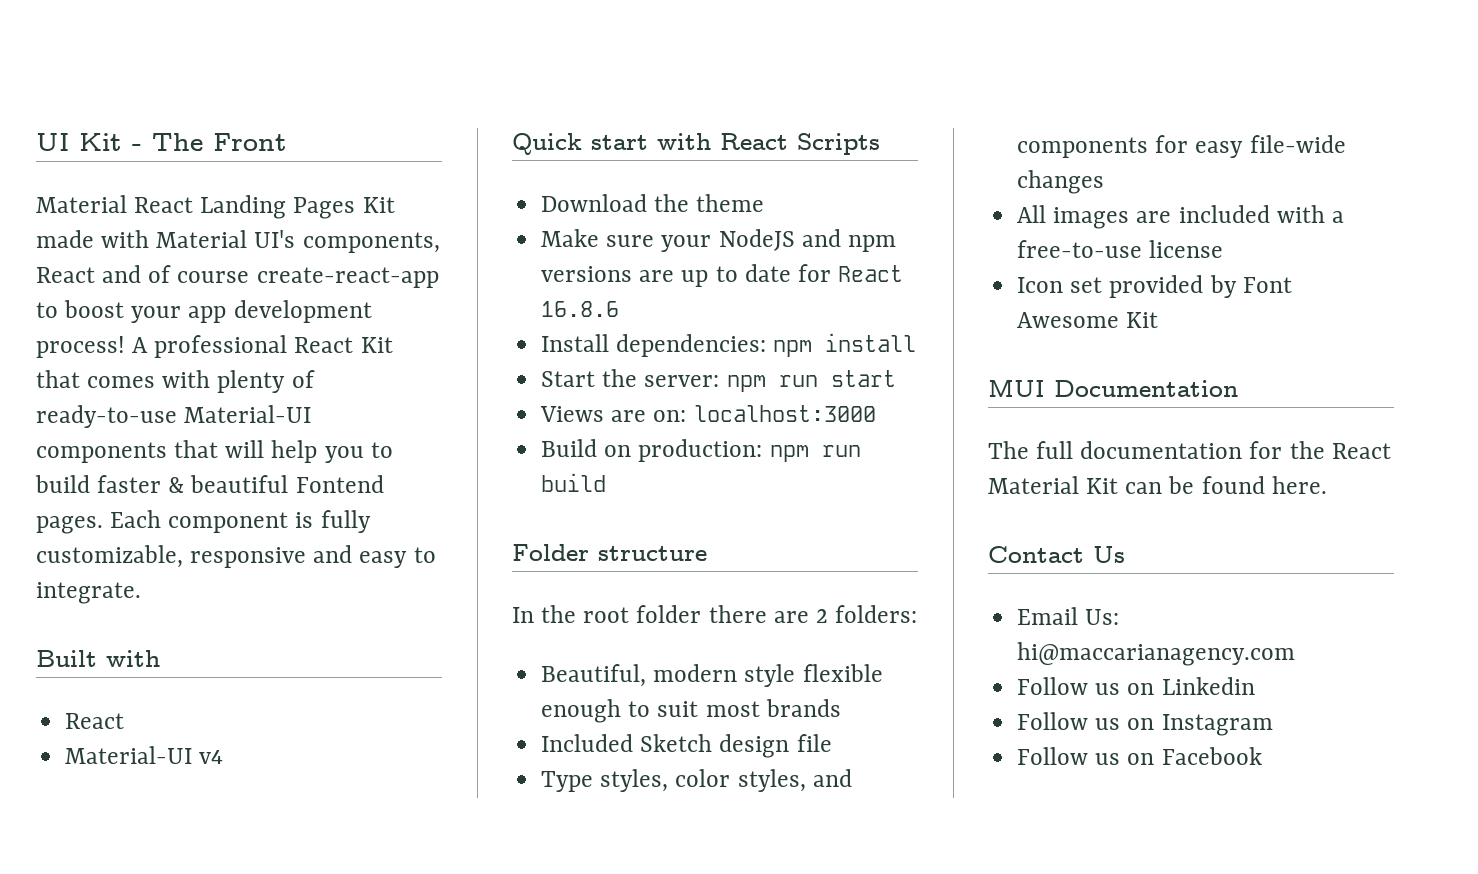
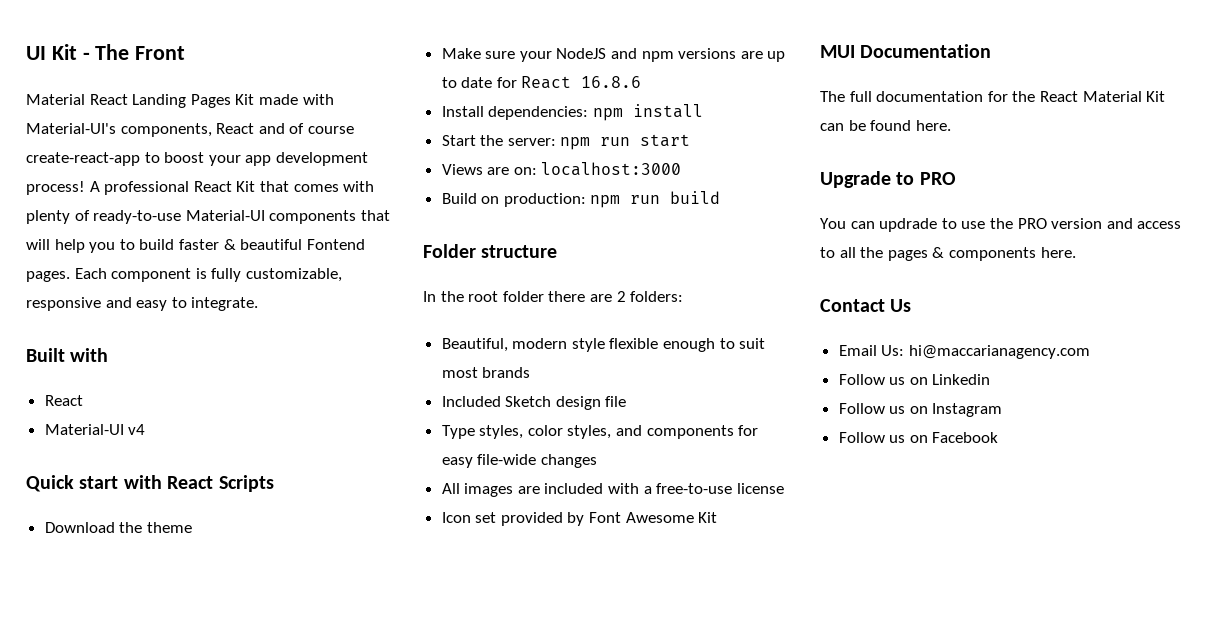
[156,230,296,248] Material UI's -> [26,123,116,134] Material-UI's
(1327, 485) none -> [820,171,956,188] [820,218,1182,232] [820,247,1076,261] // Upgrade to PRO // You can updrade to use the PRO version and access to all the pages & components here.

